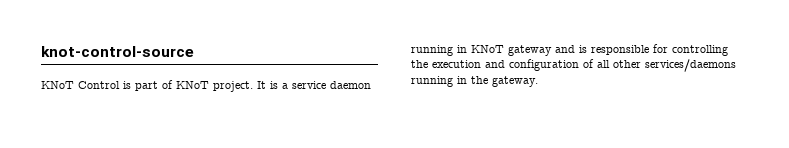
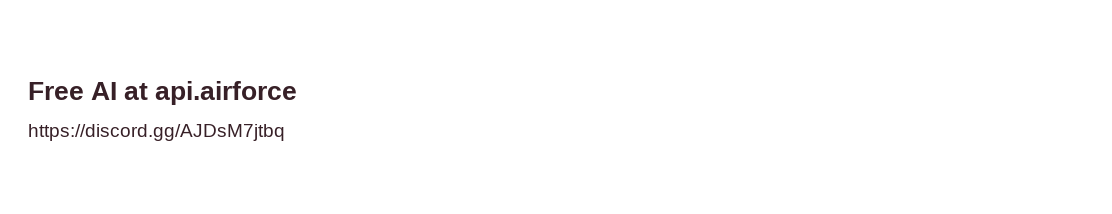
[41,46,194,57] [41,80,371,92] [411,44,728,56] [411,59,736,72] [411,76,538,87] knot-control-source // KNoT Control is part of KNoT project. It is a service daemon running in KNoT gateway and is responsible for controlling the execution and configuration of all other services/daemons running in the gateway. -> [28,81,298,105] [28,124,285,141] Free AI at api.airforce // https://discord.gg/AJDsM7jtbq

